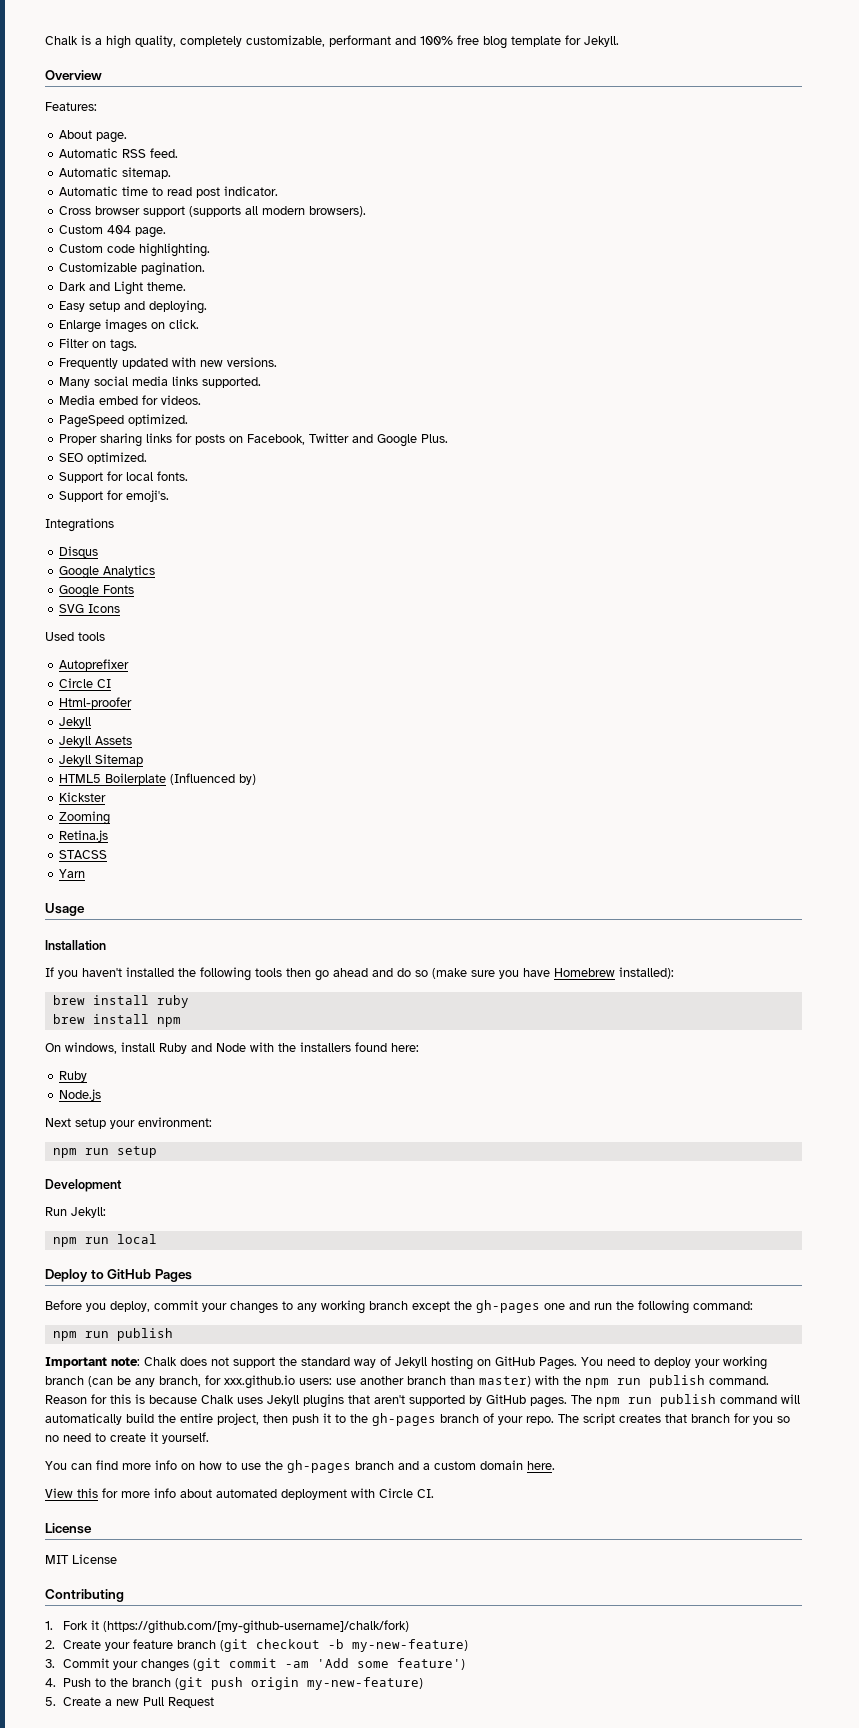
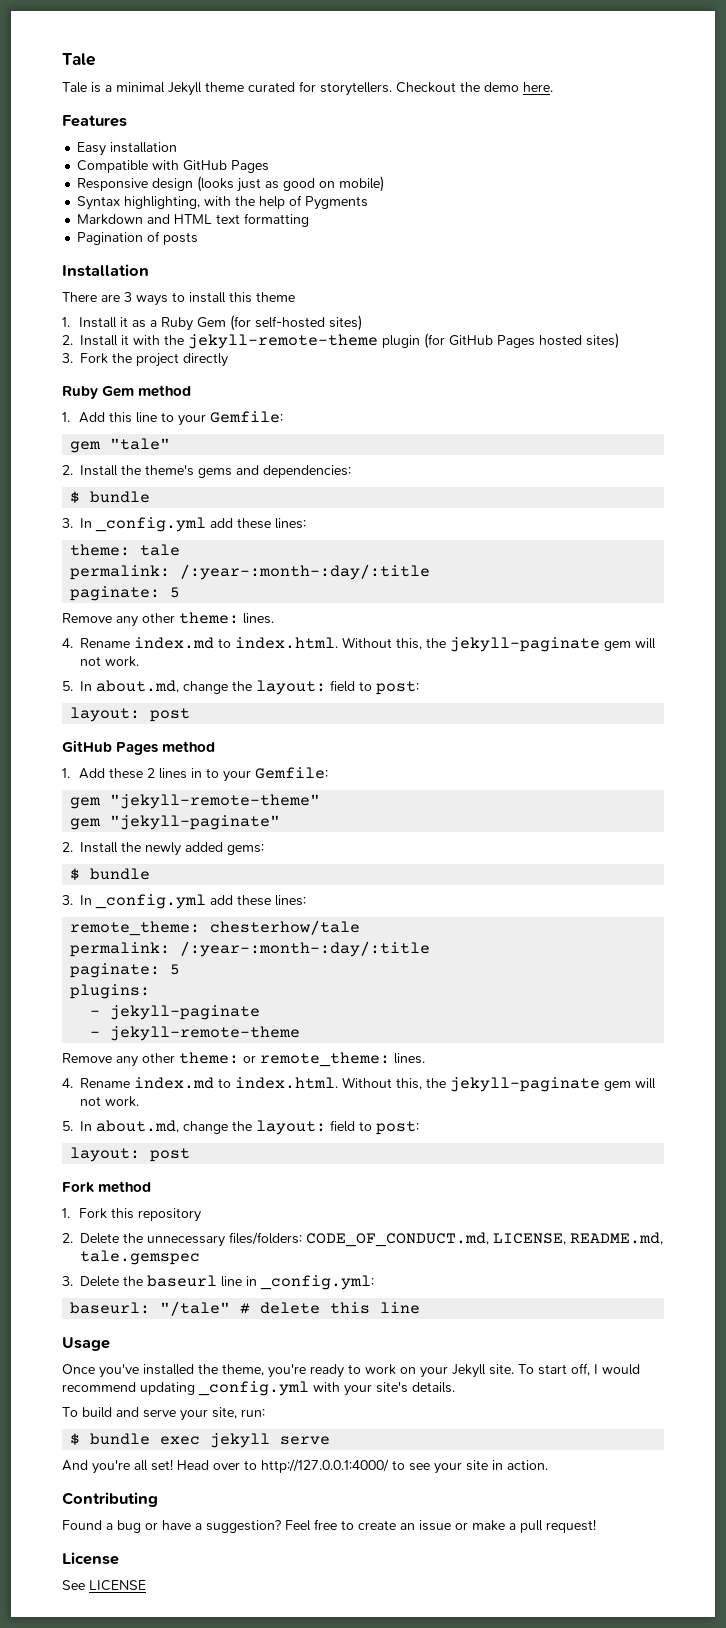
[45,35,619,49] [45,70,102,80] [45,102,97,111] [59,130,128,143] [59,148,179,158] [59,167,172,179] [59,186,279,198] [59,206,367,217] [59,225,167,238] [59,243,211,257] [59,262,206,276] [59,281,187,295] [59,300,208,314] [59,319,200,333] [59,338,138,352] [59,357,278,369] [59,376,262,388] [59,395,202,405] [59,414,189,428] [59,433,449,447] [59,452,148,464] [59,471,189,483] [59,490,170,502] [45,518,114,532] [59,546,99,558] [59,565,156,579] [59,585,135,598] [59,604,121,613] [45,632,105,641] [59,659,130,671] [59,678,112,688] [59,697,133,709] [59,717,92,728] [59,736,133,747] [59,754,144,766] [59,773,257,785] [59,792,107,802] [59,811,111,825] [59,830,109,842] [59,850,108,859] [59,869,86,878] [45,903,85,916] [45,940,106,951] [45,967,674,981] [52,995,189,1008] [52,1014,181,1027] [45,1042,419,1054] [59,1071,88,1082] [59,1089,102,1101] [45,1117,212,1129] [52,1146,157,1158] [45,1179,122,1192] [45,1207,106,1218] [52,1234,157,1247] [45,1269,192,1282] [45,1300,753,1314] [52,1328,173,1341] [45,1356,767,1370] [45,1375,769,1389] [45,1394,800,1408] [45,1413,790,1426] [45,1432,209,1444] [45,1460,555,1473] [45,1488,434,1500] [45,1523,92,1534] [45,1554,117,1564] [45,1589,124,1602] [45,1620,410,1634] [45,1639,469,1652] [45,1658,466,1672] [45,1677,424,1690] [45,1697,215,1708] Chalk is a high quality, completely customizable, performant and 100% free blog template for Jekyll. // Overview // Features: // About page. // Automatic RSS feed. // Automatic sitemap. // Automatic time to read post indicator. // Cross browser support (supports all modern browsers). // Custom 404 page. // Custom code highlighting. // Customizable pagination. // Dark and Light theme. // Easy setup and deploying. // Enlarge images on click. // Filter on tags. // Frequently updated with new versions. // Many social media links supported. // Media embed for videos. // PageSpeed optimized. // Proper sharing links for posts on Facebook, Twitter and Google Plus. // SEO optimized. // Support for local fonts. // Support for emoji's. // Integrations // Disqus // Google Analytics // Google Fonts // SVG Icons // Used tools // Autoprefixer // Circle CI // Html-proofer // Jekyll // Jekyll Assets // Jekyll Sitemap // HTML5 Boilerplate (Influenced by) // Kickster // Zooming // Retina.js // STACSS // Yarn // Usage // Installation // If you haven't installed the following tools then go ahead and do so (make sure you have Homebrew installed): // brew install ruby // brew install npm // On windows, install Ruby and Node with the installers found here: // Ruby // Node.js // Next setup your environment: // npm run setup // Development // Run Jekyll: // npm run local // Deploy to GitHub Pages // Before you deploy, commit your changes to any working branch except the gh-pages one and run the following command: // npm run publish // Important note: Chalk does not support the standard way of Jekyll hosting on GitHub Pages. You need to deploy your working branch (can be any branch, for xxx.github.io users: use another branch than master) with the npm run publish command. Reason for this is because Chalk uses Jekyll plugins that aren't supported by GitHub pages. The npm run publish command will automatically build the entire project, then push it to the gh-pages branch of your repo. The script creates that branch for you so no need to create it yourself. // You can find more info on how to use the gh-pages branch and a custom domain here. // View this for more info about automated deployment with Circle CI. // License // MIT License // Contributing // 1. Fork it (https://github.com/[my-github-username]/chalk/fork) // 2. Create your feature branch (git checkout -b my-new-feature) // 3. Commit your changes (git commit -am 'Add some feature') // 4. Push to the branch (git push origin my-new-feature) // 5. Create a new Pull Request -> [62,53,96,66] [62,81,553,96] [62,115,127,127] [77,142,178,156] [77,160,270,173] [77,176,385,192] [77,195,369,210] [77,213,310,227] [77,231,199,245] [62,264,149,277] [62,292,295,306] [62,315,363,331] [62,333,619,349] [62,353,228,367] [62,385,192,399] [62,411,284,426] [70,438,171,453] [62,465,351,478] [70,491,151,504] [62,517,306,532] [70,544,181,556] [70,564,431,580] [70,586,181,601] [62,612,274,627] [62,637,656,652] [80,656,139,667] [62,680,419,695] [70,707,191,722] [62,740,216,755] [62,767,329,782] [70,794,321,809] [70,815,281,830] [62,842,264,856] [70,868,151,881] [62,894,306,909] [70,920,361,936] [70,941,431,957] [70,963,181,978] [70,984,151,999] [90,1005,261,1020] [90,1026,301,1041] [62,1052,425,1067] [62,1077,656,1092] [80,1096,139,1107] [62,1120,419,1135] [70,1147,191,1162] [62,1181,152,1193] [62,1208,202,1222] [62,1232,663,1247] [80,1250,200,1265] [62,1275,374,1290] [70,1301,421,1316] [62,1337,110,1351] [62,1363,640,1378] [62,1381,455,1396] [62,1407,265,1421] [70,1433,331,1448] [62,1459,548,1474] [62,1492,158,1507] [62,1519,596,1533] [62,1552,119,1565] [62,1580,146,1591] Tale // Tale is a minimal Jekyll theme curated for storytellers. Checkout the demo here. // Features // Easy installation // Compatible with GitHub Pages // Responsive design (looks just as good on mobile) // Syntax highlighting, with the help of Pygments // Markdown and HTML text formatting // Pagination of posts // Installation // There are 3 ways to install this theme // 1. Install it as a Ruby Gem (for self-hosted sites) // 2. Install it with the jekyll-remote-theme plugin (for GitHub Pages hosted sites) // 3. Fork the project directly // Ruby Gem method // 1. Add this line to your Gemfile: // gem "tale" // 2. Install the theme's gems and dependencies: // $ bundle // 3. In _config.yml add these lines: // theme: tale // permalink: /:year-:month-:day/:title // paginate: 5 // Remove any other theme: lines. // 4. Rename index.md to index.html. Without this, the jekyll-paginate gem will not work. // 5. In about.md, change the layout: field to post: // layout: post // GitHub Pages method // 1. Add these 2 lines in to your Gemfile: // gem "jekyll-remote-theme" // gem "jekyll-paginate" // 2. Install the newly added gems: // $ bundle // 3. In _config.yml add these lines: // remote_theme: chesterhow/tale // permalink: /:year-:month-:day/:title // paginate: 5 // plugins: // - jekyll-paginate // - jekyll-remote-theme // Remove any other theme: or remote_theme: lines. // 4. Rename index.md to index.html. Without this, the jekyll-paginate gem will not work. // 5. In about.md, change the layout: field to post: // layout: post // Fork method // 1. Fork this repository // 2. Delete the unnecessary files/folders: CODE_OF_CONDUCT.md, LICENSE, README.md, tale.gemspec // 3. Delete the baseurl line in _config.yml: // baseurl: "/tale" # delete this line // Usage // Once you've installed the theme, you're ready to work on your Jekyll site. To start off, I would recommend updating _config.yml with your site's details. // To build and serve your site, run: // $ bundle exec jekyll serve // And you're all set! Head over to http://127.0.0.1:4000/ to see your site in action. // Contributing // Found a bug or have a suggestion? Feel free to create an issue or make a pull request! // License // See LICENSE

